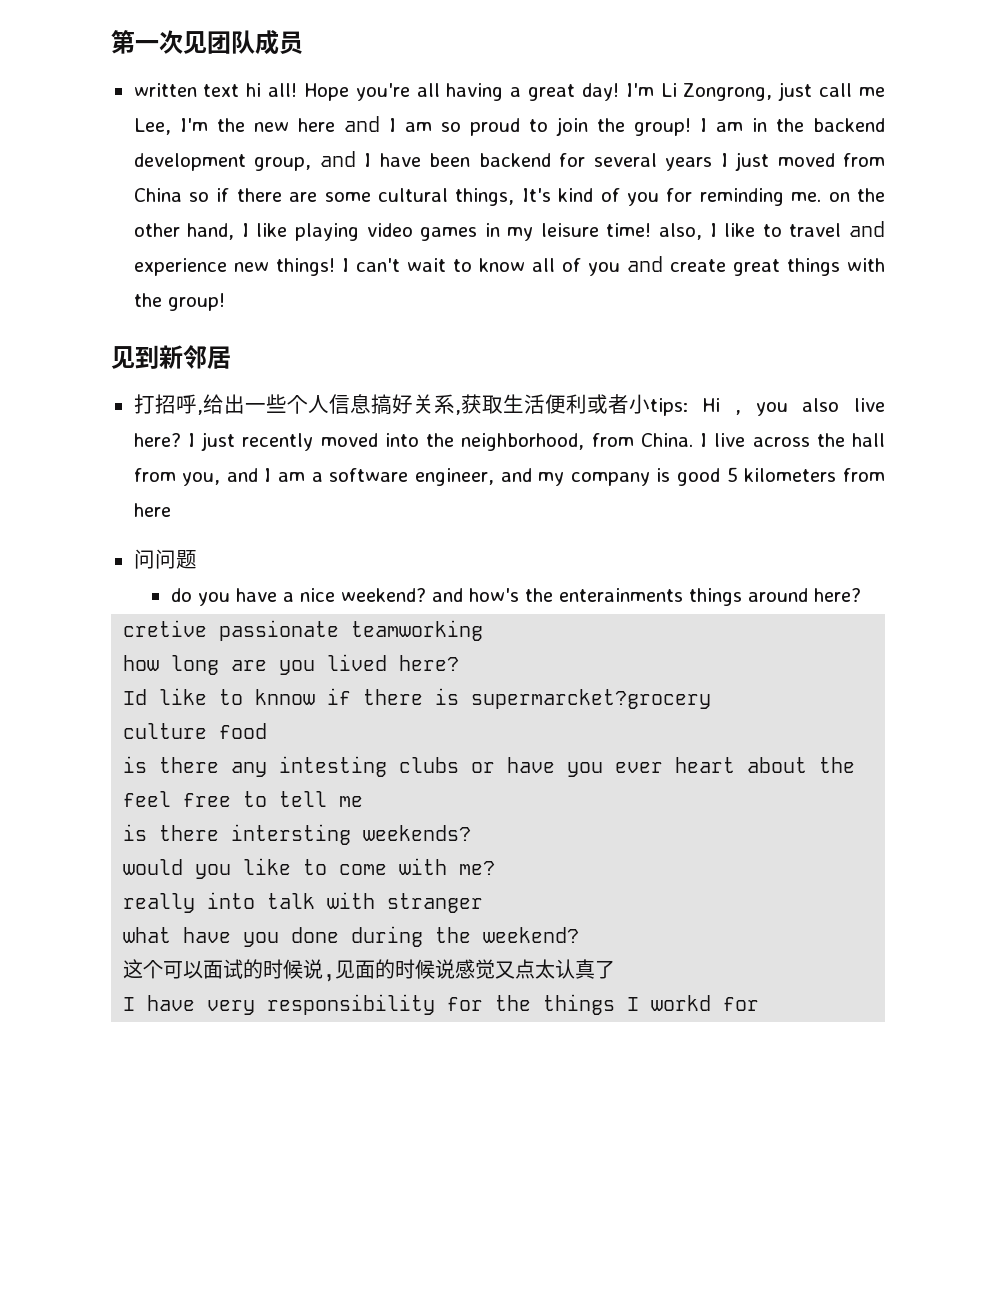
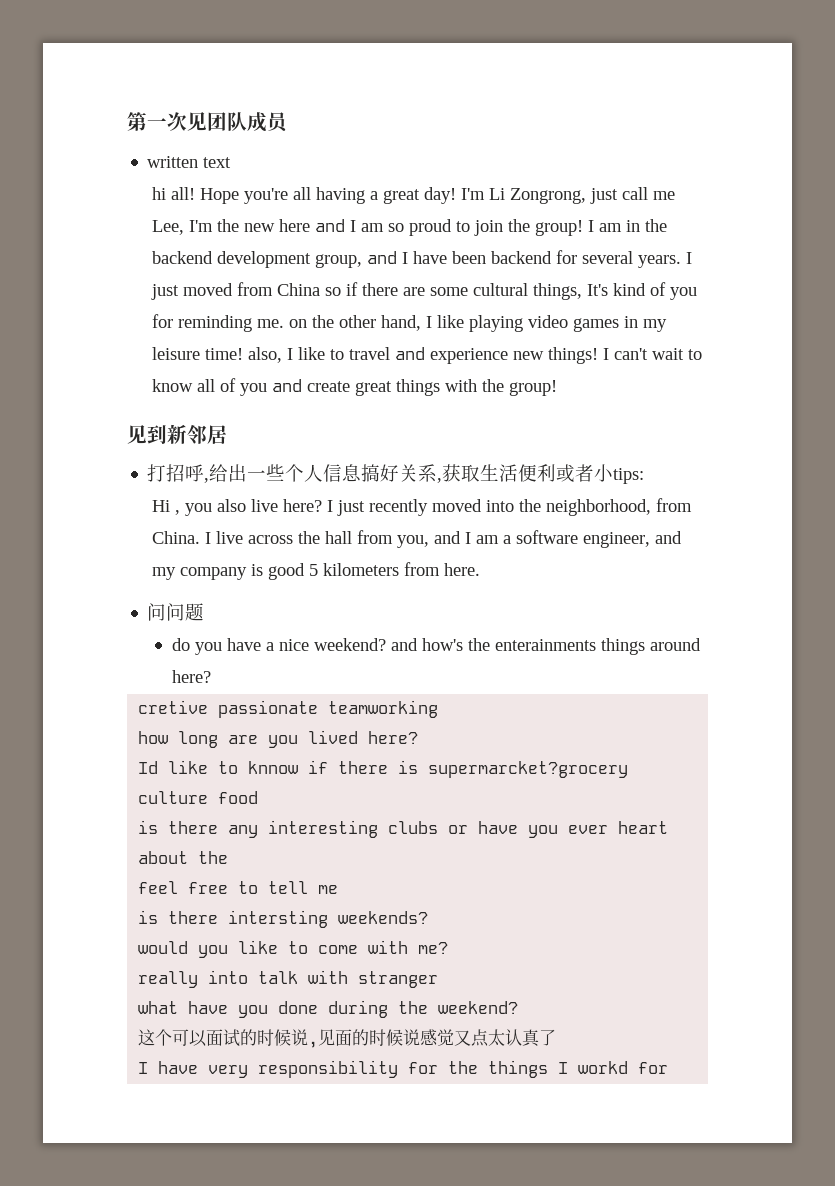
(240, 90) none -> (232, 162) //
[665,157,713,171] years -> [637,255,681,268] years.
(688, 407) none -> (645, 476) //
[133,503,171,517] here -> [443,563,480,576] here.
[279,756,388,777] intesting -> [268,820,379,838] interesting

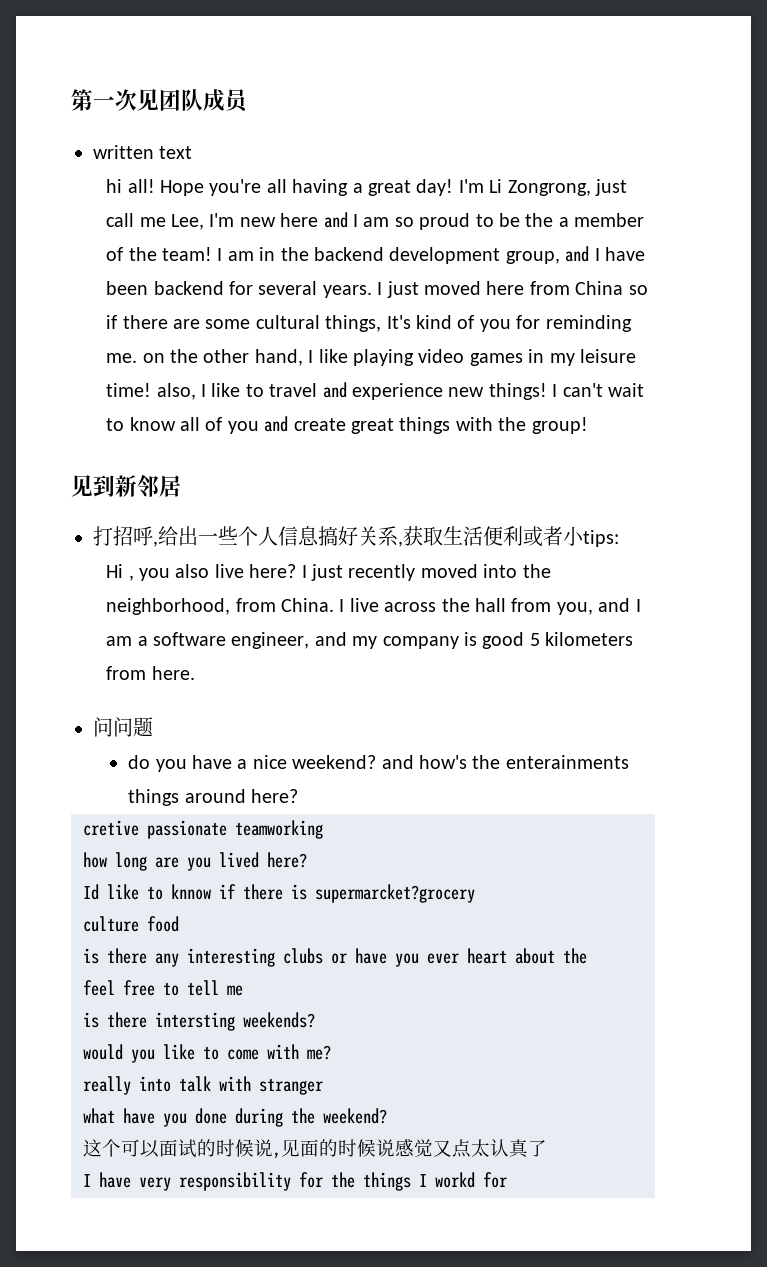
[216,219,239,232] the -> (235, 220) none
[473,219,583,236] join the group! -> [499,213,645,227] [106,247,213,261] be the a member of the team!
(233, 289) none -> [486,281,525,295] here

